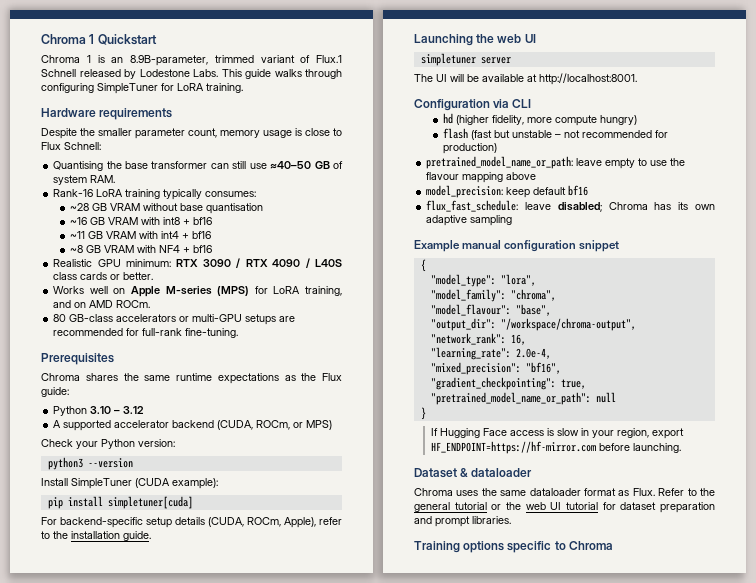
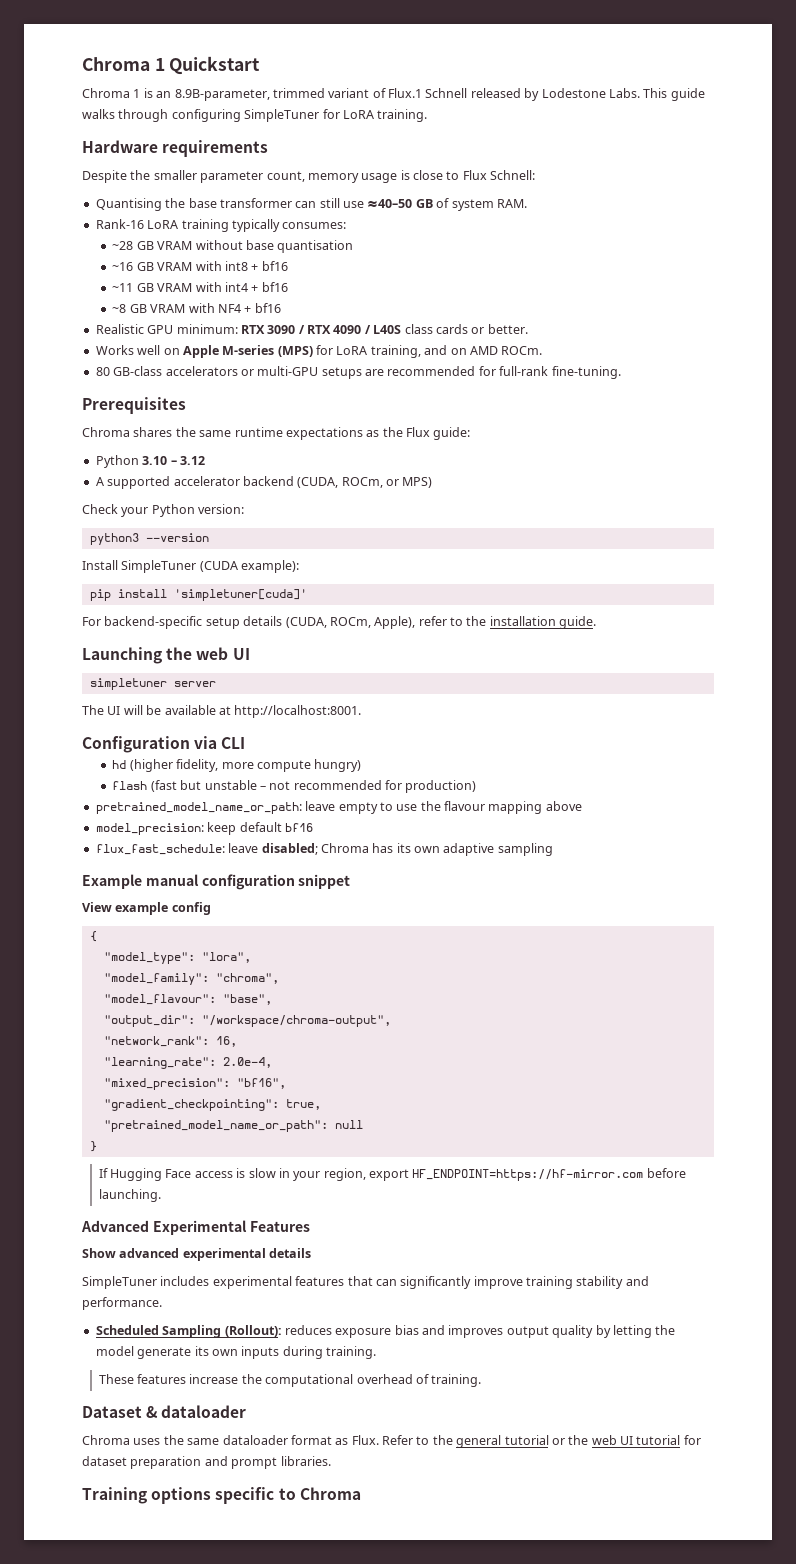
[107,496,193,509] simpletuner[cuda] -> [173,589,307,601] 'simpletuner[cuda]'
(620, 246) none -> [82,902,211,915] // View example config
(681, 448) none -> [81,1220,310,1235] [82,1248,312,1261] [82,1276,649,1289] [82,1297,162,1310] [95,1325,676,1338] [95,1346,376,1359] [98,1374,482,1387] // Advanced Experimental Features // Show advanced experimental details // SimpleTuner includes experimental features that can significantly improve training stability and performance. // Scheduled Sampling (Rollout): reduces exposure bias and improves output quality by letting the model generate its own inputs during training. // These features increase the computational overhead of training.

